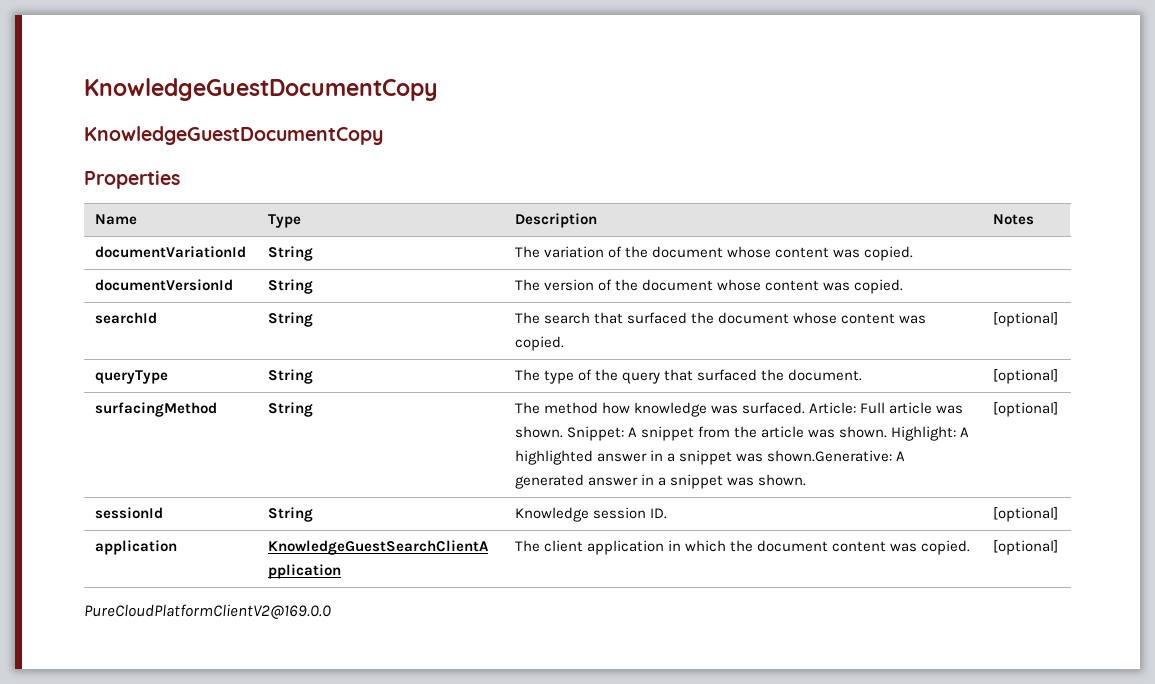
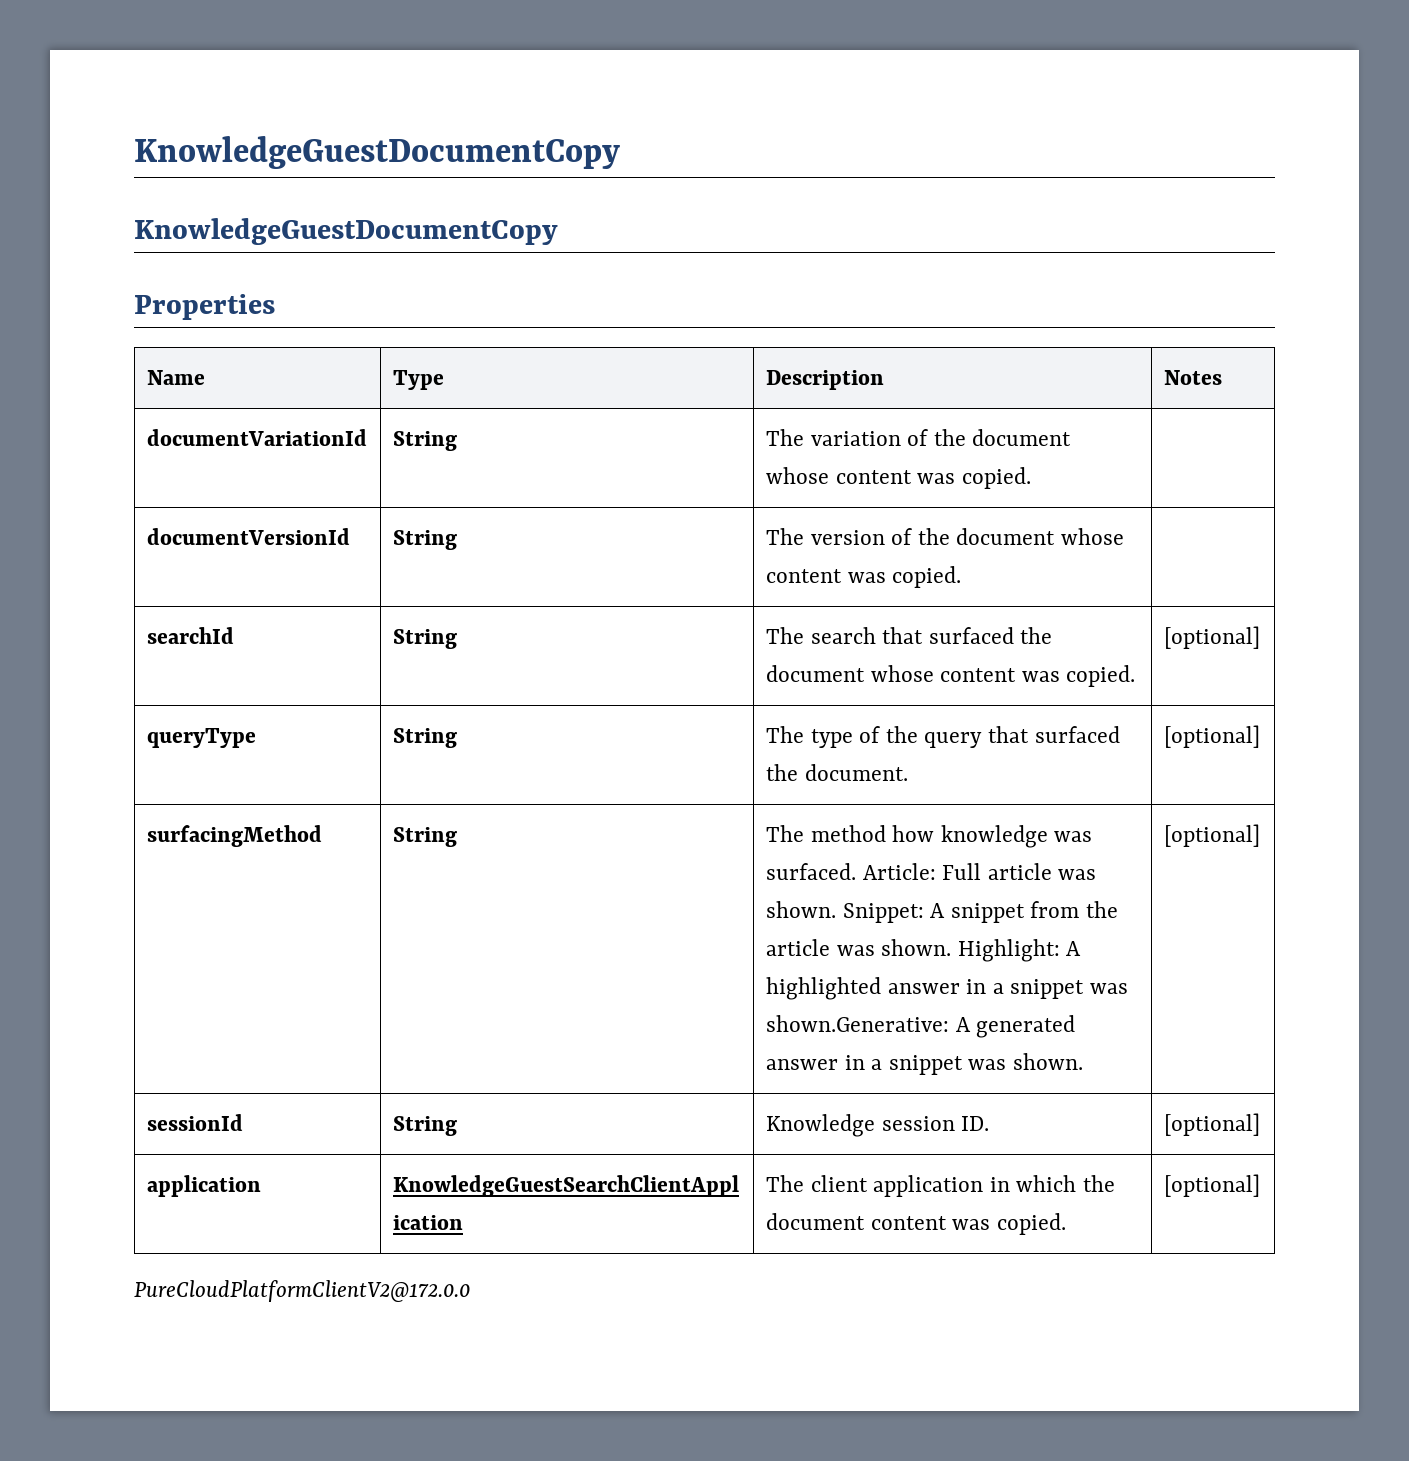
[84,604,331,619] PureCloudPlatformClientV2@169.0.0 -> [134,1280,470,1302] PureCloudPlatformClientV2@172.0.0

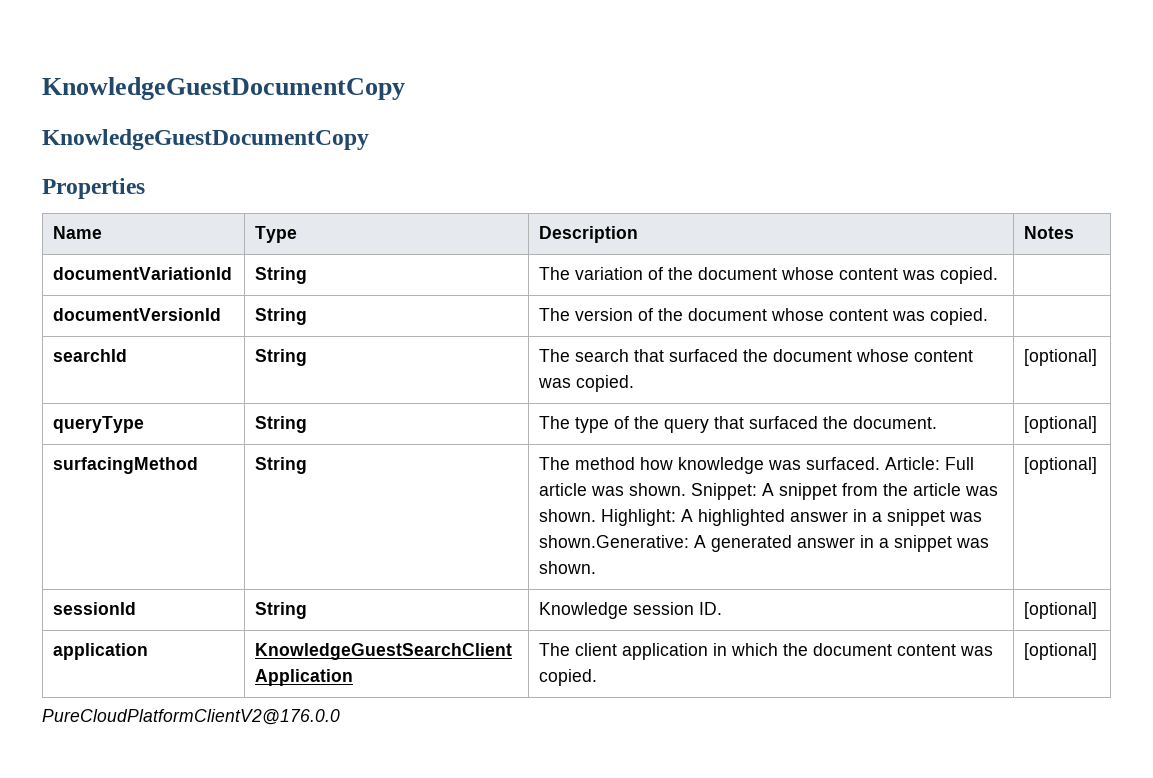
[134,1280,470,1302] PureCloudPlatformClientV2@172.0.0 -> [42,709,340,725] PureCloudPlatformClientV2@176.0.0

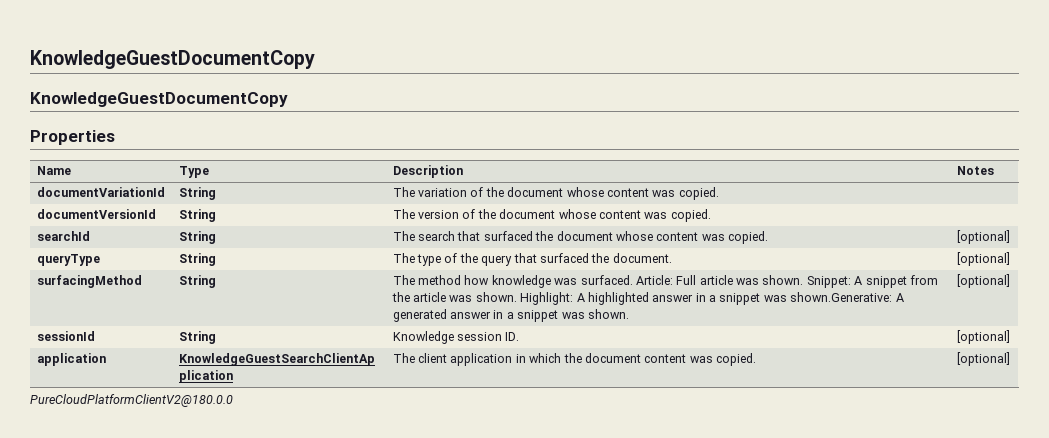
[42,709,340,725] PureCloudPlatformClientV2@176.0.0 -> [30,394,233,407] PureCloudPlatformClientV2@180.0.0

